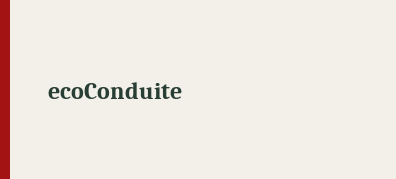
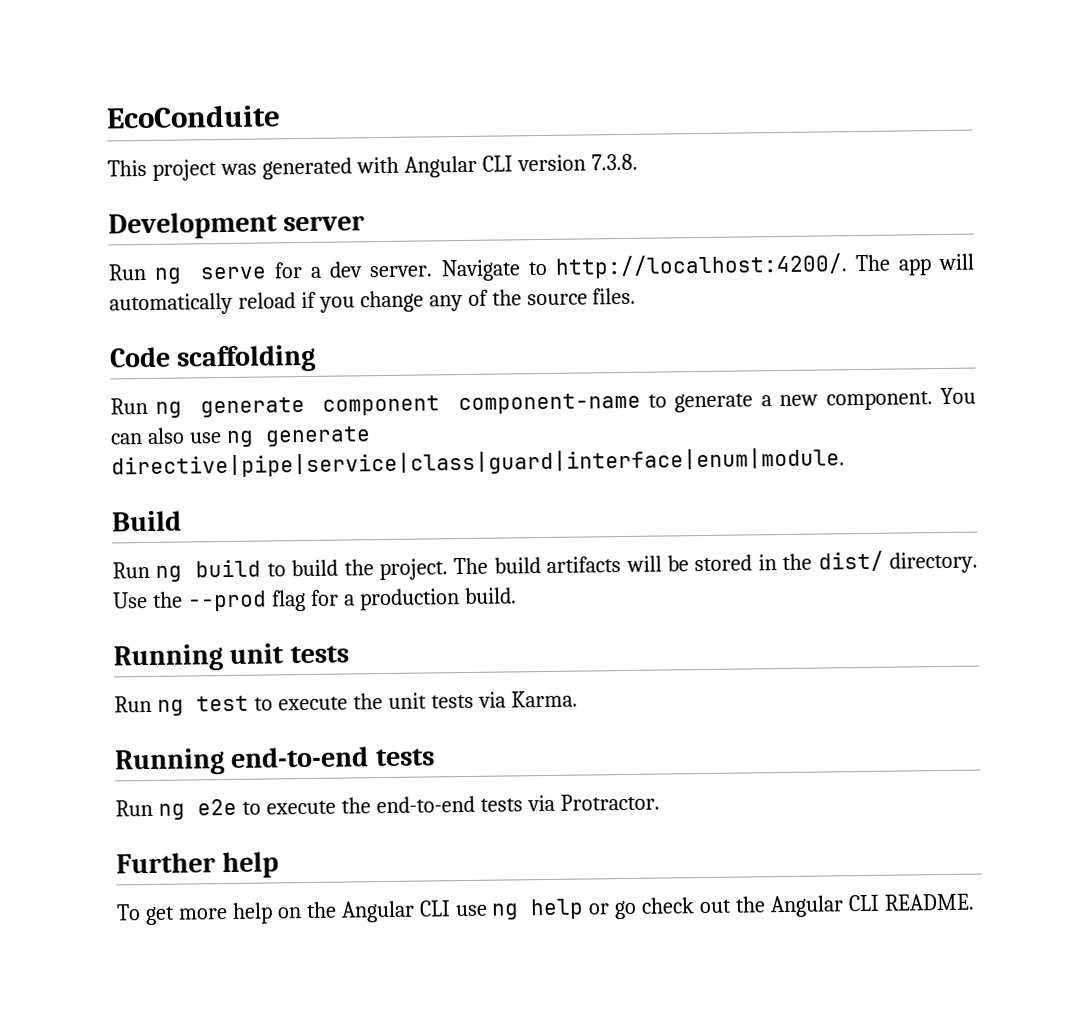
[48,82,182,99] ecoConduite -> [106,104,281,129] [107,153,638,181] [108,211,366,240] [108,253,974,284] [109,287,637,316] [109,344,317,373] [110,387,977,418] [110,426,371,447] [111,447,845,479] [111,510,182,532] [112,550,979,582] [112,587,517,612] [113,643,349,672] [114,690,578,716] [114,746,435,776] [115,793,660,820] [116,851,280,879] [116,893,975,926] EcoConduite // This project was generated with Angular CLI version 7.3.8. // Development server // Run ng serve for a dev server. Navigate to http://localhost:4200/. The app will automatically reload if you change any of the source files. // Code scaffolding // Run ng generate component component-name to generate a new component. You can also use ng generate directive|pipe|service|class|guard|interface|enum|module. // Build // Run ng build to build the project. The build artifacts will be stored in the dist/ directory. Use the --prod flag for a production build. // Running unit tests // Run ng test to execute the unit tests via Karma. // Running end-to-end tests // Run ng e2e to execute the end-to-end tests via Protractor. // Further help // To get more help on the Angular CLI use ng help or go check out the Angular CLI README.

